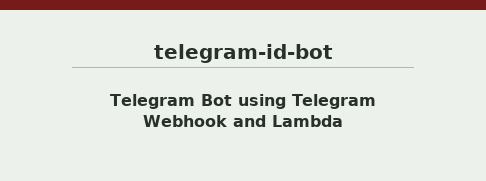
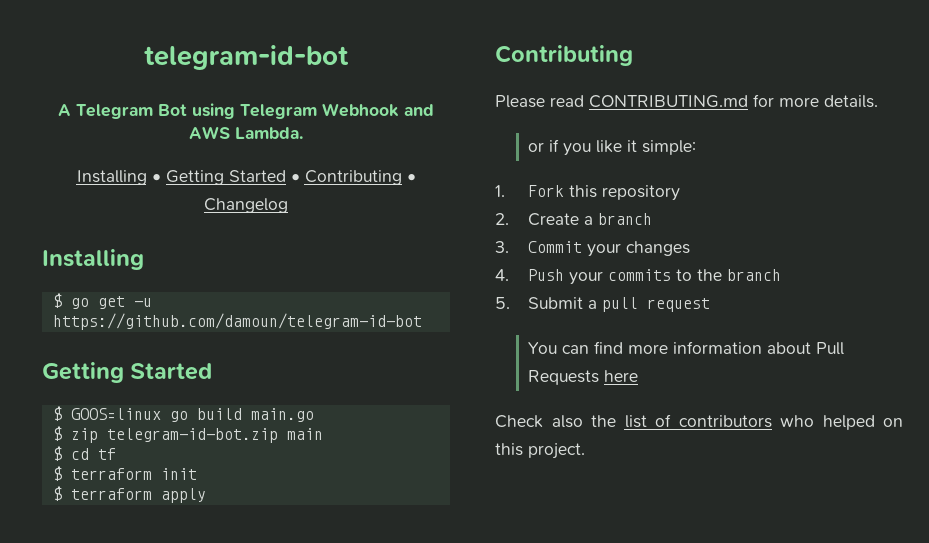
(333, 53) none -> [58,104,71,116] A
[272,115,343,127] Lambda -> [189,126,303,139] [76,170,416,185] [204,198,288,213] [42,249,144,270] [52,293,152,309] [52,313,422,330] [42,362,213,383] [52,406,314,422] [52,426,323,443] [52,446,116,461] [52,466,197,481] [52,486,206,503] [495,45,633,66] [495,94,878,108] [528,139,697,156] [495,185,681,201] [495,213,653,226] [495,241,691,257] [495,269,782,285] [495,297,711,312] [528,341,845,355] [528,370,639,385] [495,414,903,430] [495,443,585,459] AWS Lambda. // Installing • Getting Started • Contributing • Changelog // Installing // $ go get -u https://github.com/damoun/telegram-id-bot // Getting Started // $ GOOS=linux go build main.go // $ zip telegram-id-bot.zip main // $ cd tf // $ terraform init // $ terraform apply // Contributing // Please read CONTRIBUTING.md for more details. // or if you like it simple: // 1. Fork this repository // 2. Create a branch // 3. Commit your changes // 4. Push your commits to the branch // 5. Submit a pull request // You can find more information about Pull Requests here // Check also the list of contributors who helped on this project.

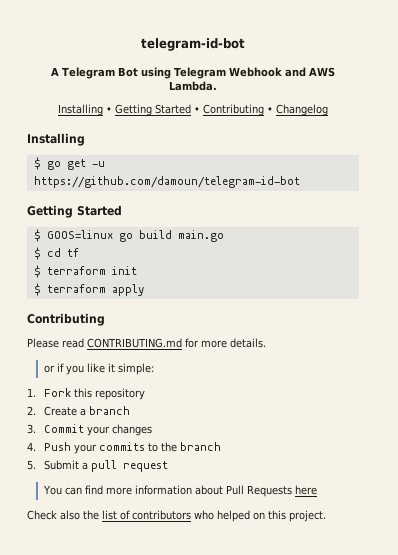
[52,426,323,443] // $ zip telegram-id-bot.zip main -> (224, 236) none

